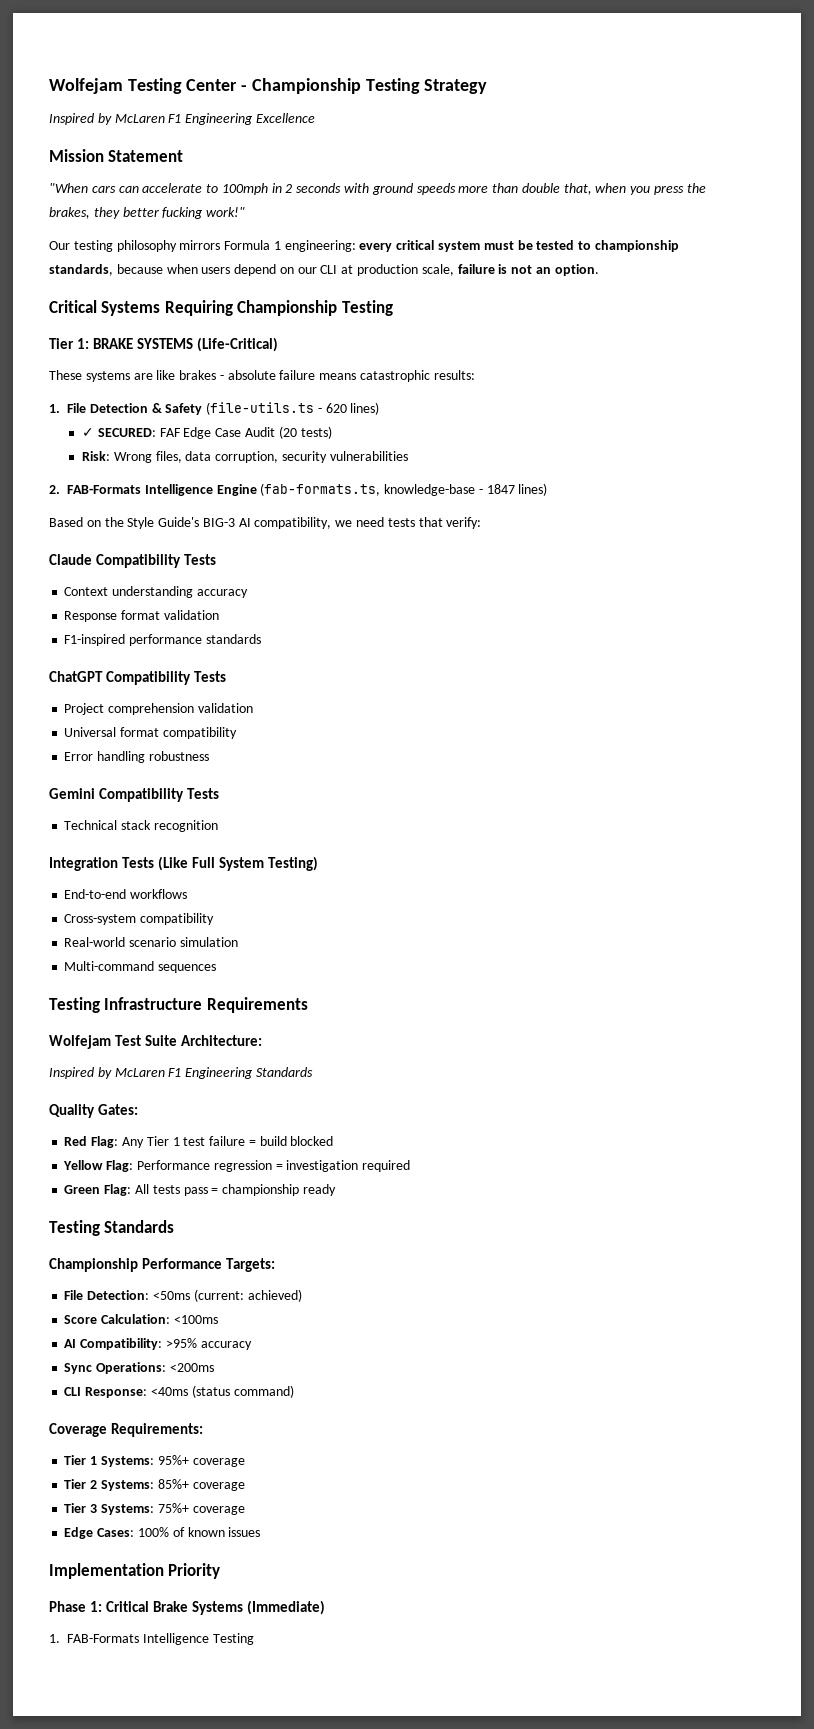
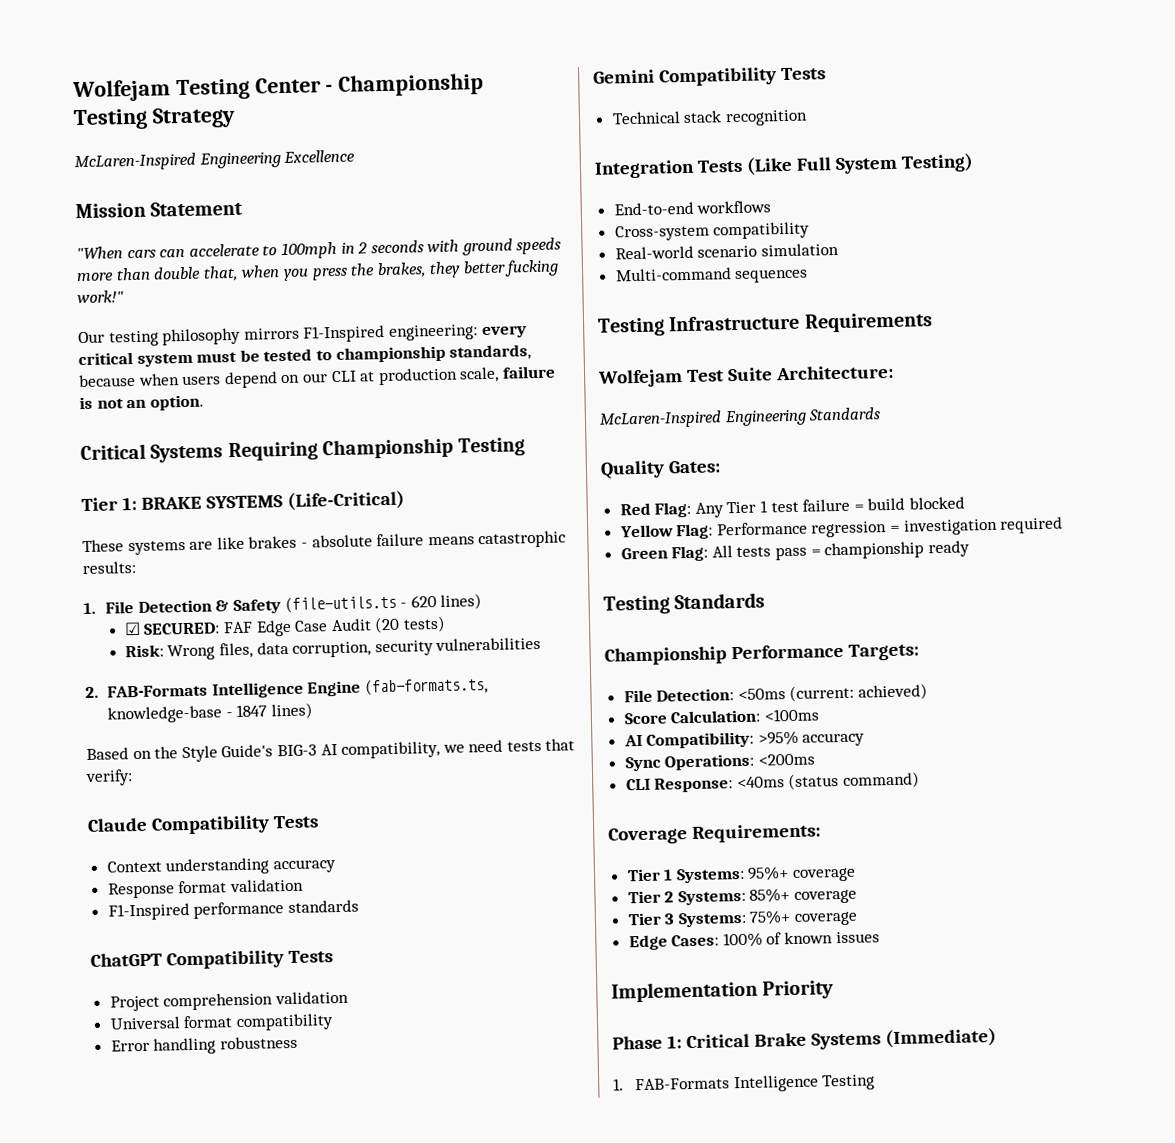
[49,113,182,125] Inspired by McLaren F1 -> [74,152,196,172] McLaren-Inspired
[224,240,281,250] Formula 1 -> [303,324,386,343] F1-Inspired
[82,428,95,437] ✓ -> [123,621,141,636] ☑
[64,634,126,646] F1-inspired -> [107,902,190,921] F1-Inspired
[49,1067,182,1079] Inspired by McLaren F1 -> [599,410,722,429] McLaren-Inspired

